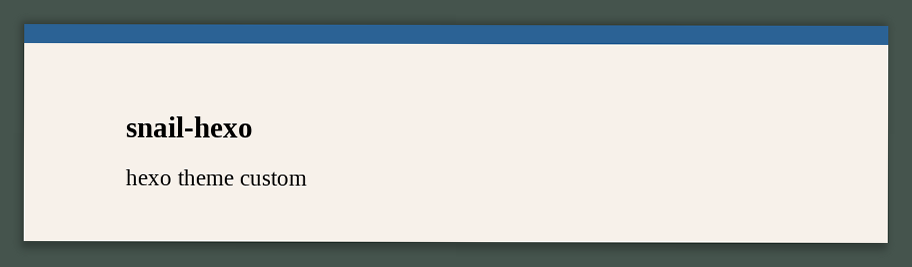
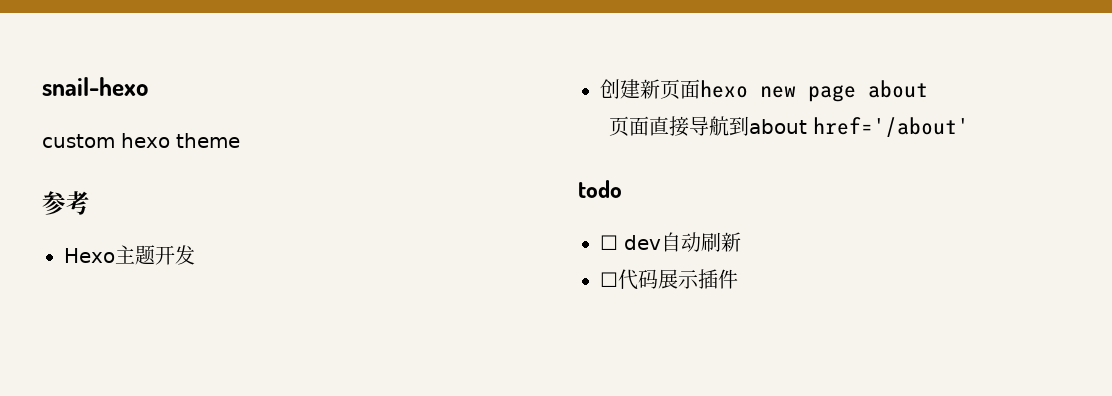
(254, 127) none -> [42,134,115,148] custom
[239,171,308,186] custom -> [42,191,90,215] [64,245,195,265] [600,79,928,102] [609,116,970,137] [578,180,622,198] [600,232,741,252] [600,269,738,290] // 参考 // Hexo主题开发 // 创建新页面hexo new page about // 页面直接导航到about href='/about' // todo // ☐ dev自动刷新 // ☐代码展示插件

